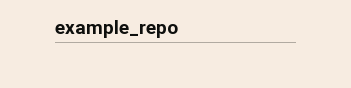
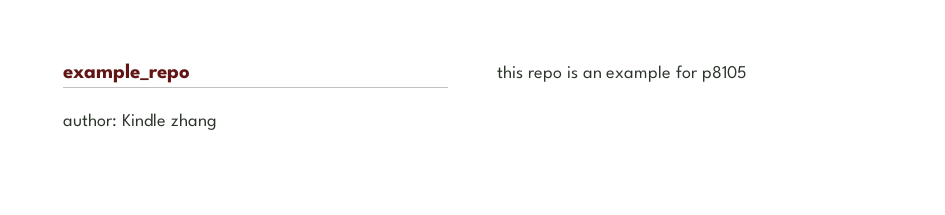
(178, 29) none -> [63,113,217,130] [497,65,747,82] // author: Kindle zhang // this repo is an example for p8105

